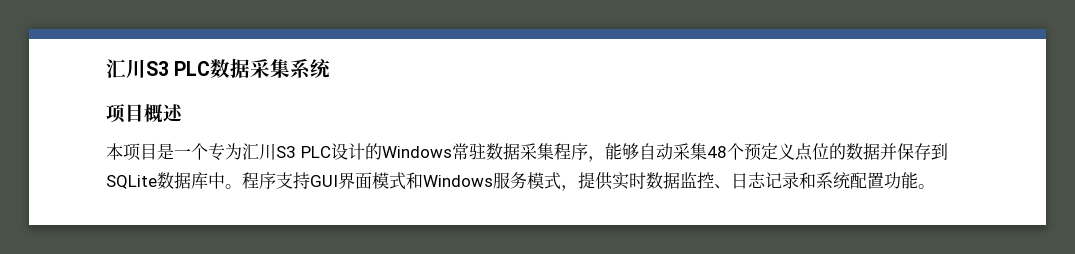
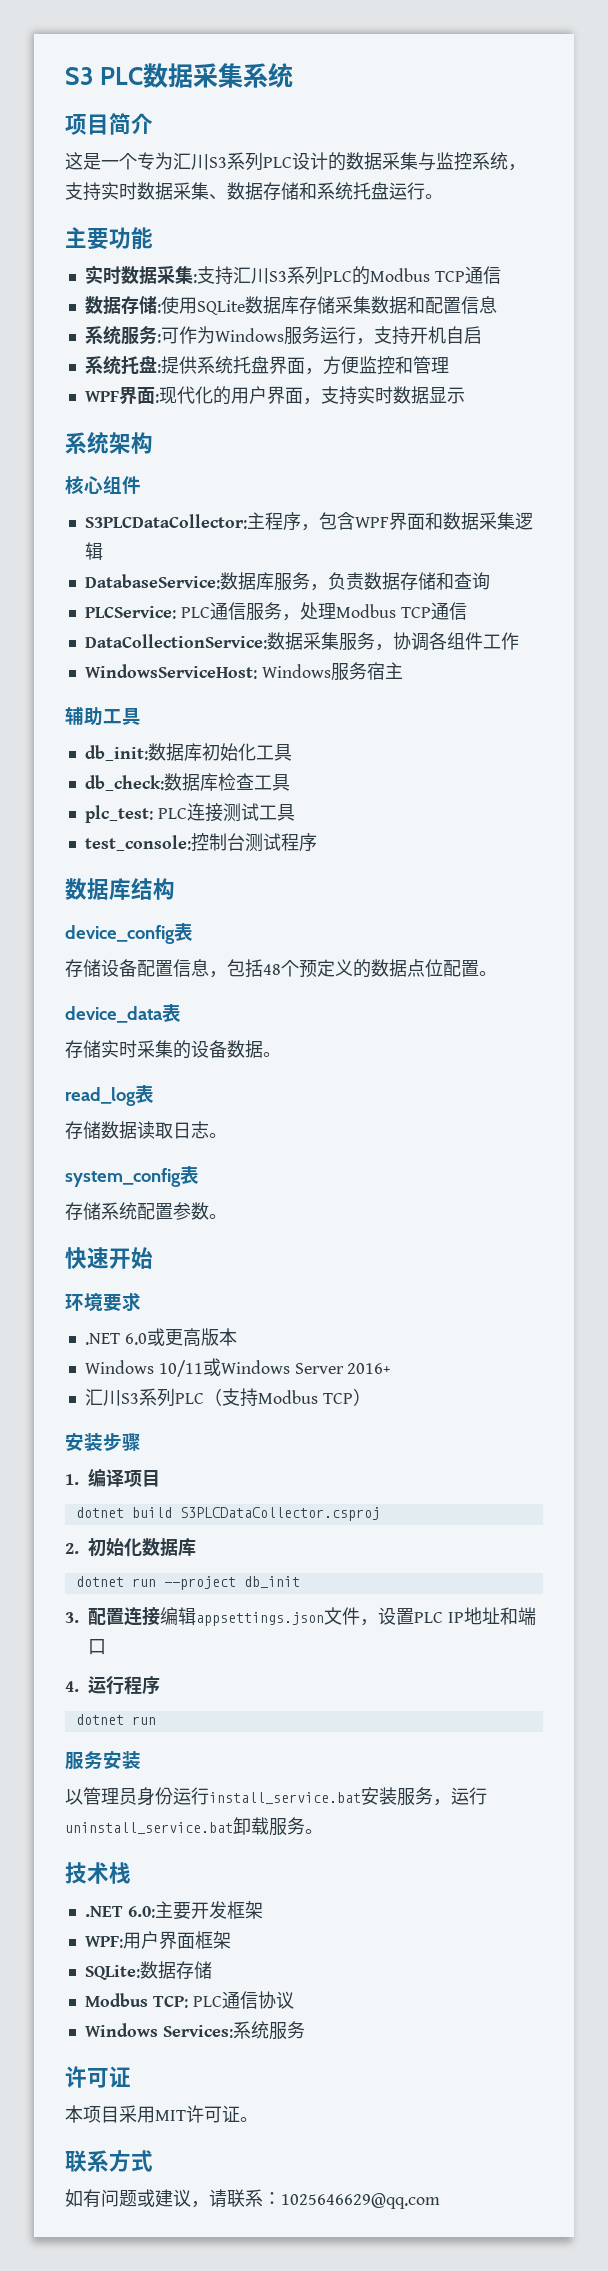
[106,59,146,78] 汇川 -> (65, 76) none
[144,104,183,123] [106,143,157,161] 概述 // 本项目 -> [109,113,153,135] [65,152,83,170] 简介 // 这
(296, 152) none -> [227,152,263,171] 系列
[381,143,948,162] [106,172,816,191] Windows常驻数据采集程序，能够自动采集48个预定义点位的数据并保存到SQLite数据库中。程序支持GUI界面模式和Windows服务模式，提供实时数据监控、日志记录和 -> [346,152,526,171] [65,182,443,201] [65,227,153,250] [84,265,501,285] [84,296,497,315] [84,325,482,345] [84,355,449,375] [84,386,465,405] [65,431,153,454] [65,476,141,494] [84,512,533,531] [84,542,103,560] [84,572,490,591] [84,602,467,621] [84,632,519,651] [84,662,403,681] [65,707,141,726] [84,743,292,761] [84,773,290,791] [84,803,295,823] [84,833,317,852] [65,878,175,900] [65,923,193,944] [65,959,497,978] [65,1004,181,1023] [65,1040,281,1059] [65,1085,154,1106] [65,1121,227,1139] [65,1166,199,1187] [65,1202,101,1220] 数据采集与监控系统，支持实时数据采集、数据存储和系统托盘运行。 // 主要功能 // 实时数据采集:支持汇川S3系列PLC的Modbus TCP通信 // 数据存储:使用SQLite数据库存储采集数据和配置信息 // 系统服务:可作为Windows服务运行，支持开机自启 // 系统托盘:提供系统托盘界面，方便监控和管理 // WPF界面:现代化的用户界面，支持实时数据显示 // 系统架构 // 核心组件 // S3PLCDataCollector:主程序，包含WPF界面和数据采集逻辑 // DatabaseService:数据库服务，负责数据存储和查询 // PLCService: PLC通信服务，处理Modbus TCP通信 // DataCollectionService:数据采集服务，协调各组件工作 // WindowsServiceHost: Windows服务宿主 // 辅助工具 // db_init:数据库初始化工具 // db_check:数据库检查工具 // plc_test: PLC连接测试工具 // test_console:控制台测试程序 // 数据库结构 // device_config表 // 存储设备配置信息，包括48个预定义的数据点位配置。 // device_data表 // 存储实时采集的设备数据。 // read_log表 // 存储数据读取日志。 // system_config表 // 存储
[884,172,935,189] 功能。 -> [173,1202,227,1220] [65,1247,153,1269] [65,1292,141,1312] [84,1328,237,1347] [84,1358,391,1377] [84,1388,371,1407] [65,1433,141,1451] [65,1468,160,1487] [75,1507,380,1521] [65,1538,196,1557] [75,1576,300,1590] [65,1607,536,1626] [88,1639,106,1655] [65,1676,160,1695] [75,1714,156,1725] [65,1751,141,1770] [65,1787,487,1806] [65,1817,323,1836] [65,1862,131,1884] [84,1901,263,1920] [84,1931,231,1949] [84,1961,212,1980] [84,1991,294,2009] [84,2021,305,2040] [65,2066,131,2088] [65,2105,258,2123] [65,2150,153,2172] [65,2189,440,2209] 参数。 // 快速开始 // 环境要求 // .NET 6.0或更高版本 // Windows 10/11或Windows Server 2016+ // 汇川S3系列PLC（支持Modbus TCP） // 安装步骤 // 1.编译项目 // dotnet build S3PLCDataCollector.csproj // 2.初始化数据库 // dotnet run --project db_init // 3.配置连接编辑appsettings.json文件，设置PLC IP地址和端口 // 4.运行程序 // dotnet run // 服务安装 // 以管理员身份运行install_service.bat安装服务，运行uninstall_service.bat卸载服务。 // 技术栈 // .NET 6.0:主要开发框架 // WPF:用户界面框架 // SQLite:数据存储 // Modbus TCP: PLC通信协议 // Windows Services:系统服务 // 许可证 // 本项目采用MIT许可证。 // 联系方式 // 如有问题或建议，请联系：1025646629@qq.com

